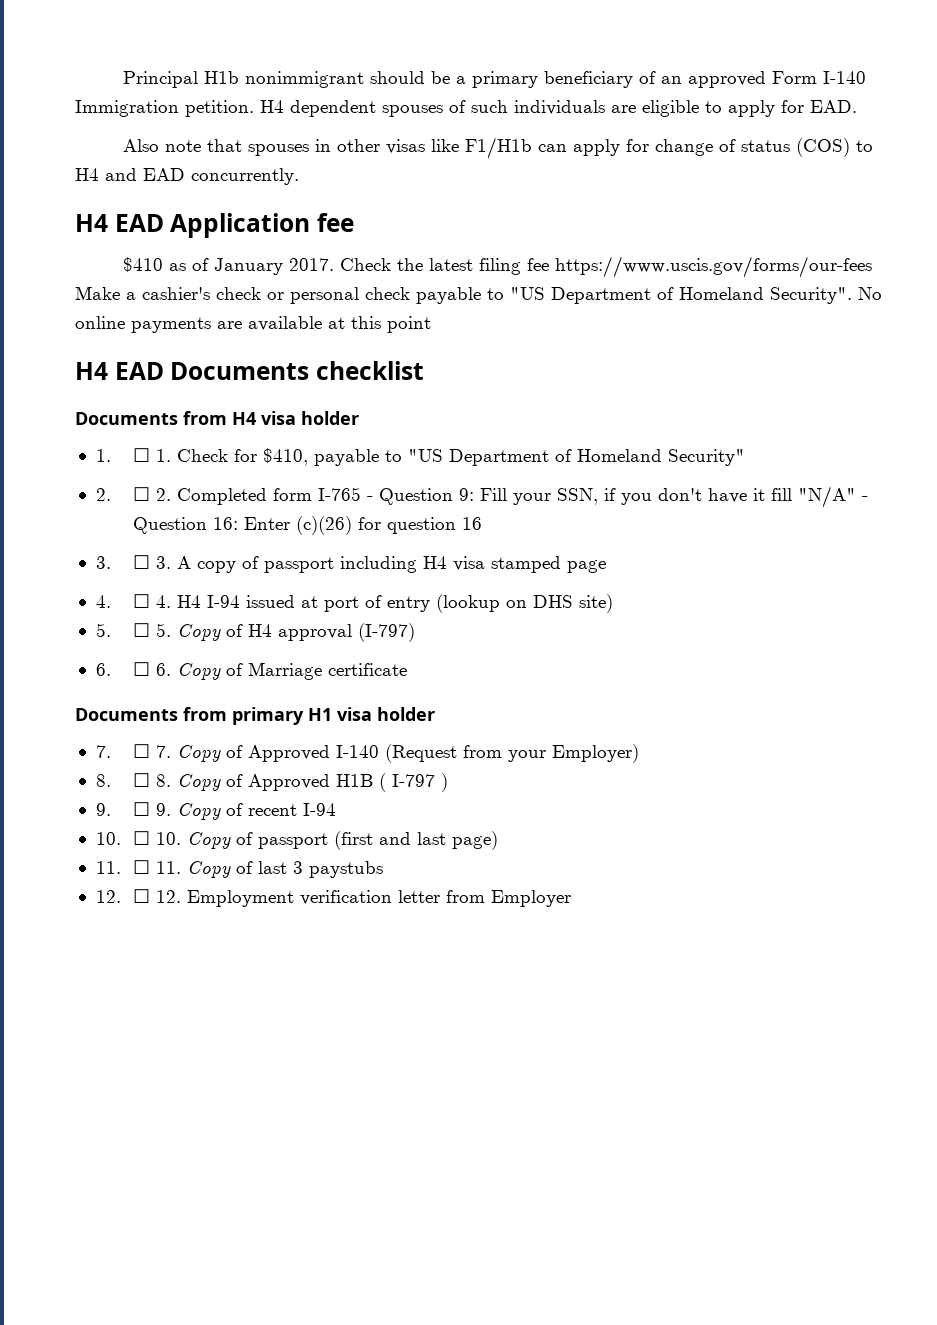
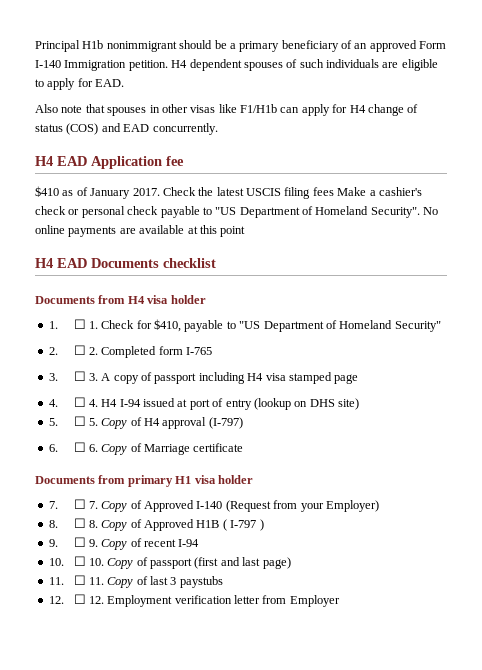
(650, 145) none -> [349,105,366,113] H4
[856,140,874,152] [75,168,99,181] to H4 -> (99, 129) none
[479,256,873,278] filing fee https://www.uscis.gov/forms/our-fees -> [246,187,334,199] USCIS filing fees
[367,486,869,508] [133,516,483,535] - Question 9: Fill your SSN, if you don't have it fill "N/A" - Question 16: Enter (c)(26) for question 16 -> (213, 351) none

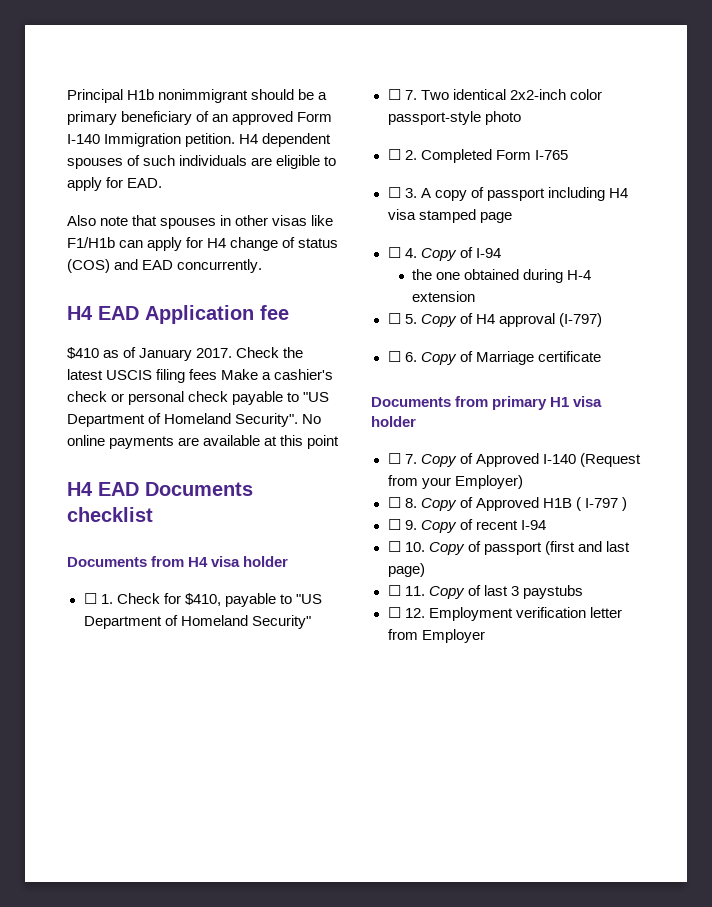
[48,321,58,329] 1. -> (289, 561) none
[48,347,58,355] 2. -> [387,89,602,100] [387,111,521,125] ☐ 7. Two identical 2x2-inch color passport-style photo //
[158,346,183,355] form -> [495,150,531,160] Form
[48,373,58,381] 3. -> (568, 155) none
[48,399,58,407] 4. -> (512, 217) none
[101,398,360,410] [48,418,58,426] H4 I-94 issued at port of entry (lookup on DHS site) // 5. -> [420,247,501,261] [412,269,592,283] [412,291,476,302] Copy of I-94 // the one obtained during H-4 extension //
[48,444,58,452] 6. -> (602, 320) none
[48,501,58,509] 7. -> (416, 421) none
[48,520,58,528] 8. -> (523, 482) none
[48,539,58,547] 9. -> (627, 504) none
[48,558,64,566] 10. -> (546, 525) none
[48,577,64,585] 11. -> (425, 570) none
[48,596,64,604] 12. -> (583, 592) none

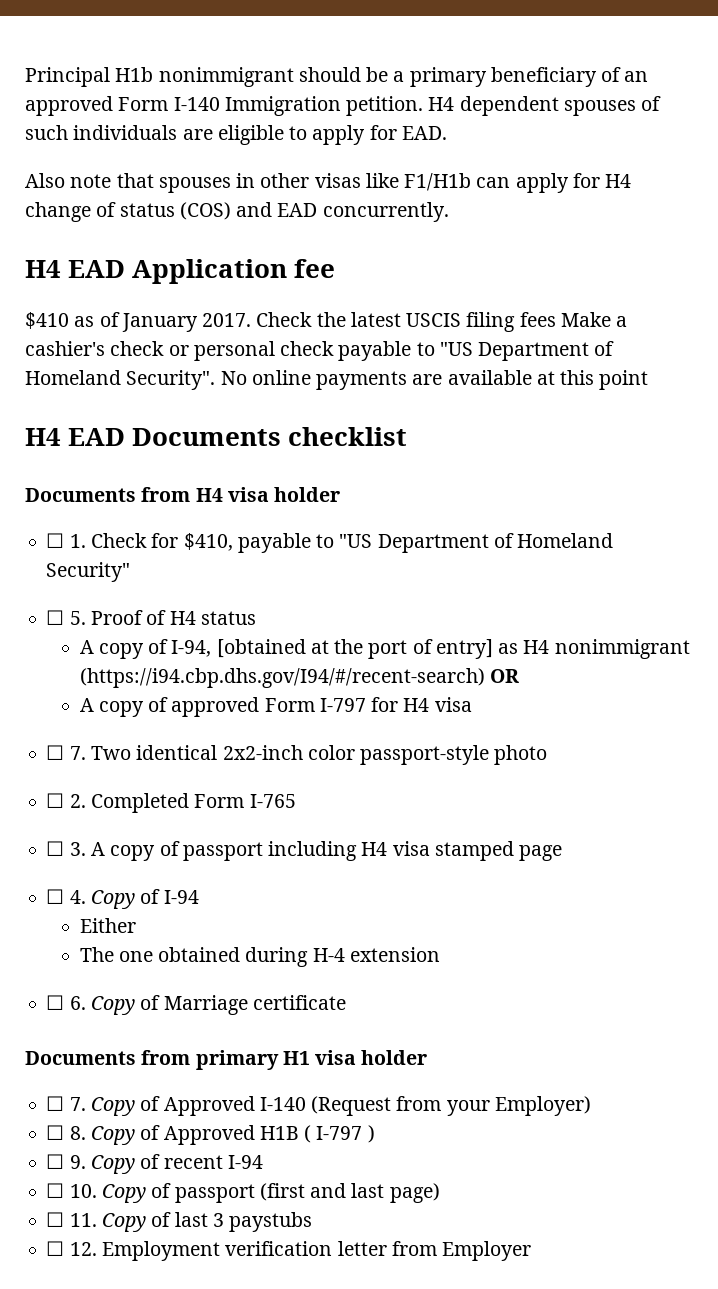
(311, 622) none -> [46,610,256,625] [79,639,690,659] [79,668,519,688] [79,697,472,717] // ☐ 5. Proof of H4 status // A copy of I-94, [obtained at the port of entry] as H4 nonimmigrant (https://i94.cbp.dhs.gov/I94/#/recent-search) OR // A copy of approved Form I-797 for H4 visa
[412,269,433,280] the -> [79,918,136,933] [79,947,114,962] Either // The
[387,313,602,327] // ☐ 5. Copy of H4 approval (I-797) -> (440, 954) none

